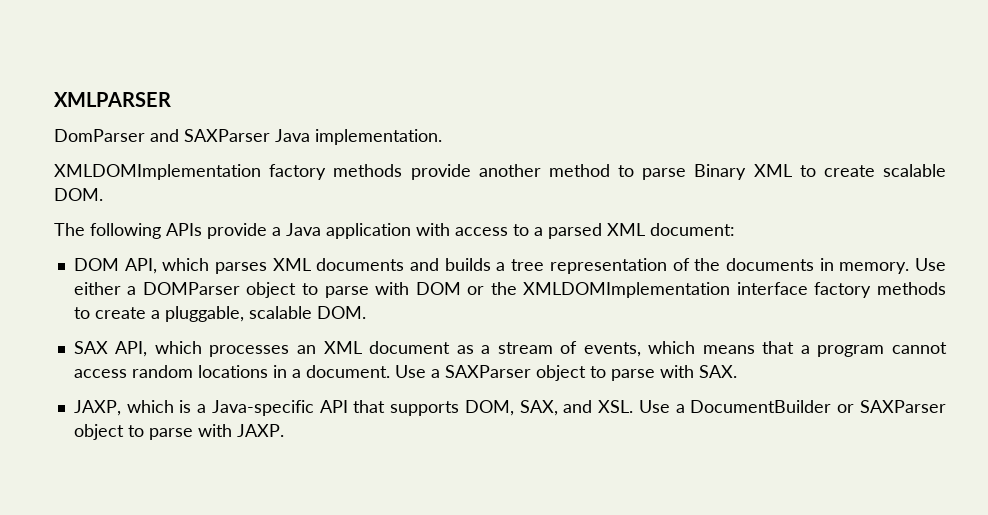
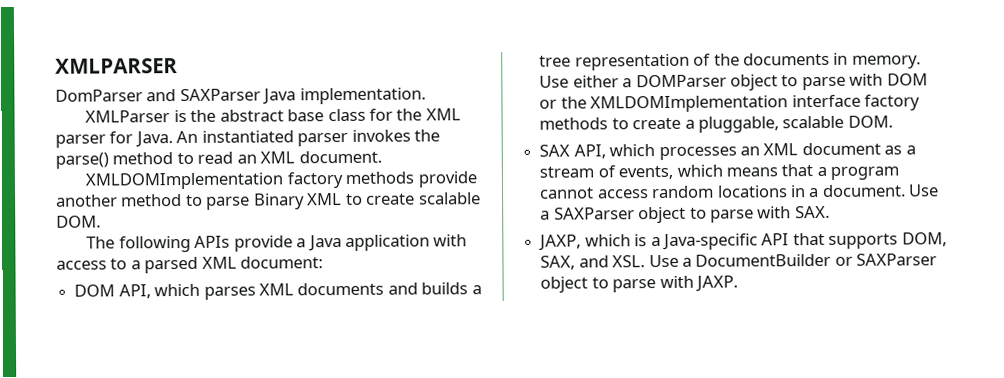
(442, 137) none -> [85,108,461,123] [55,129,441,148] [55,150,382,169] // XMLParser is the abstract base class for the XML parser for Java. An instantiated parser invokes the parse() method to read an XML document.

